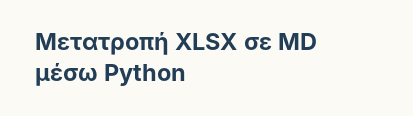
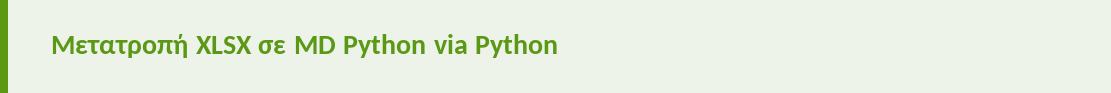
[35,63,98,86] μέσω -> [343,34,468,58] Python via

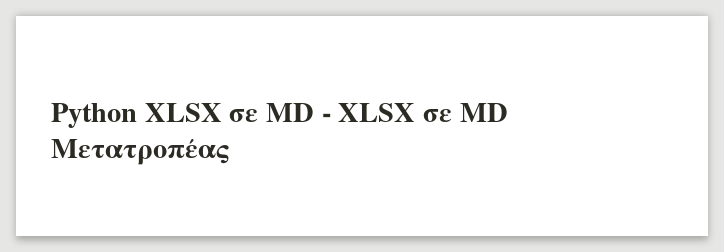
[51,34,559,58] Μετατροπή XLSX σε MD Python via Python -> [51,103,508,128] [51,139,229,165] Python XLSX σε MD - XLSX σε MD Μετατροπέας

